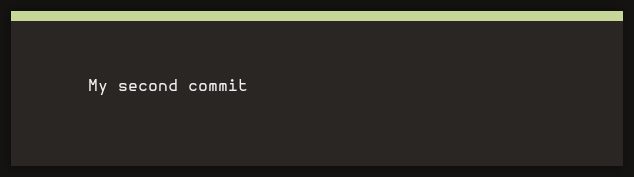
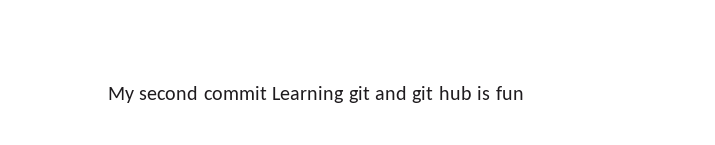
(248, 85) none -> [272,86,524,103] Learning git and git hub is fun

